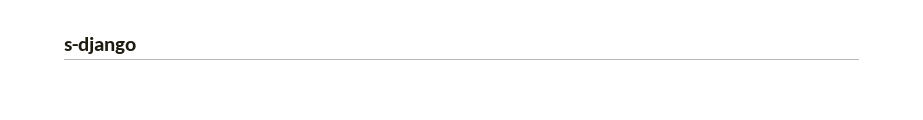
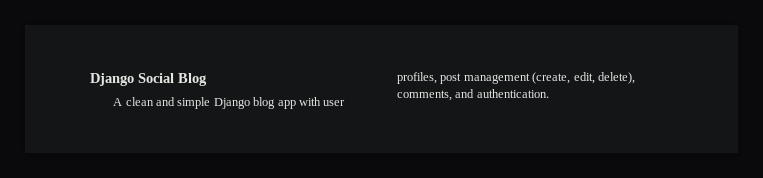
[64,37,136,54] s-django -> [90,73,207,86] [113,97,346,109] [397,72,635,84] [397,89,549,101] Django Social Blog // A clean and simple Django blog app with user profiles, post management (create, edit, delete), comments, and authentication.

